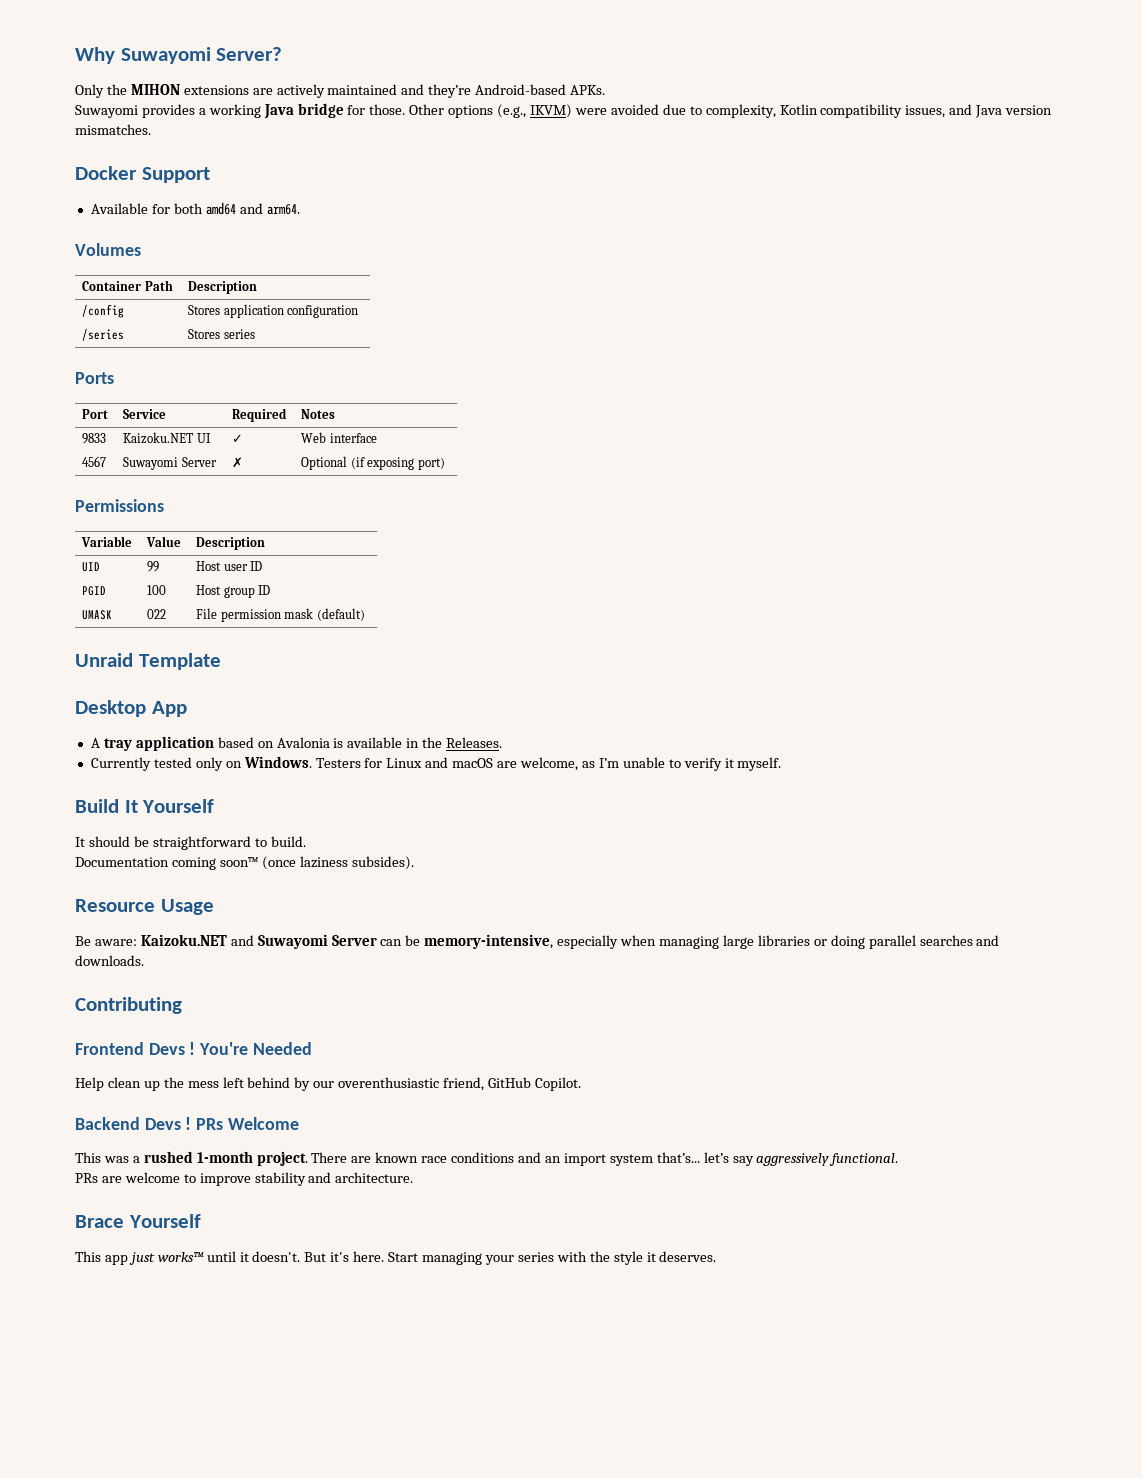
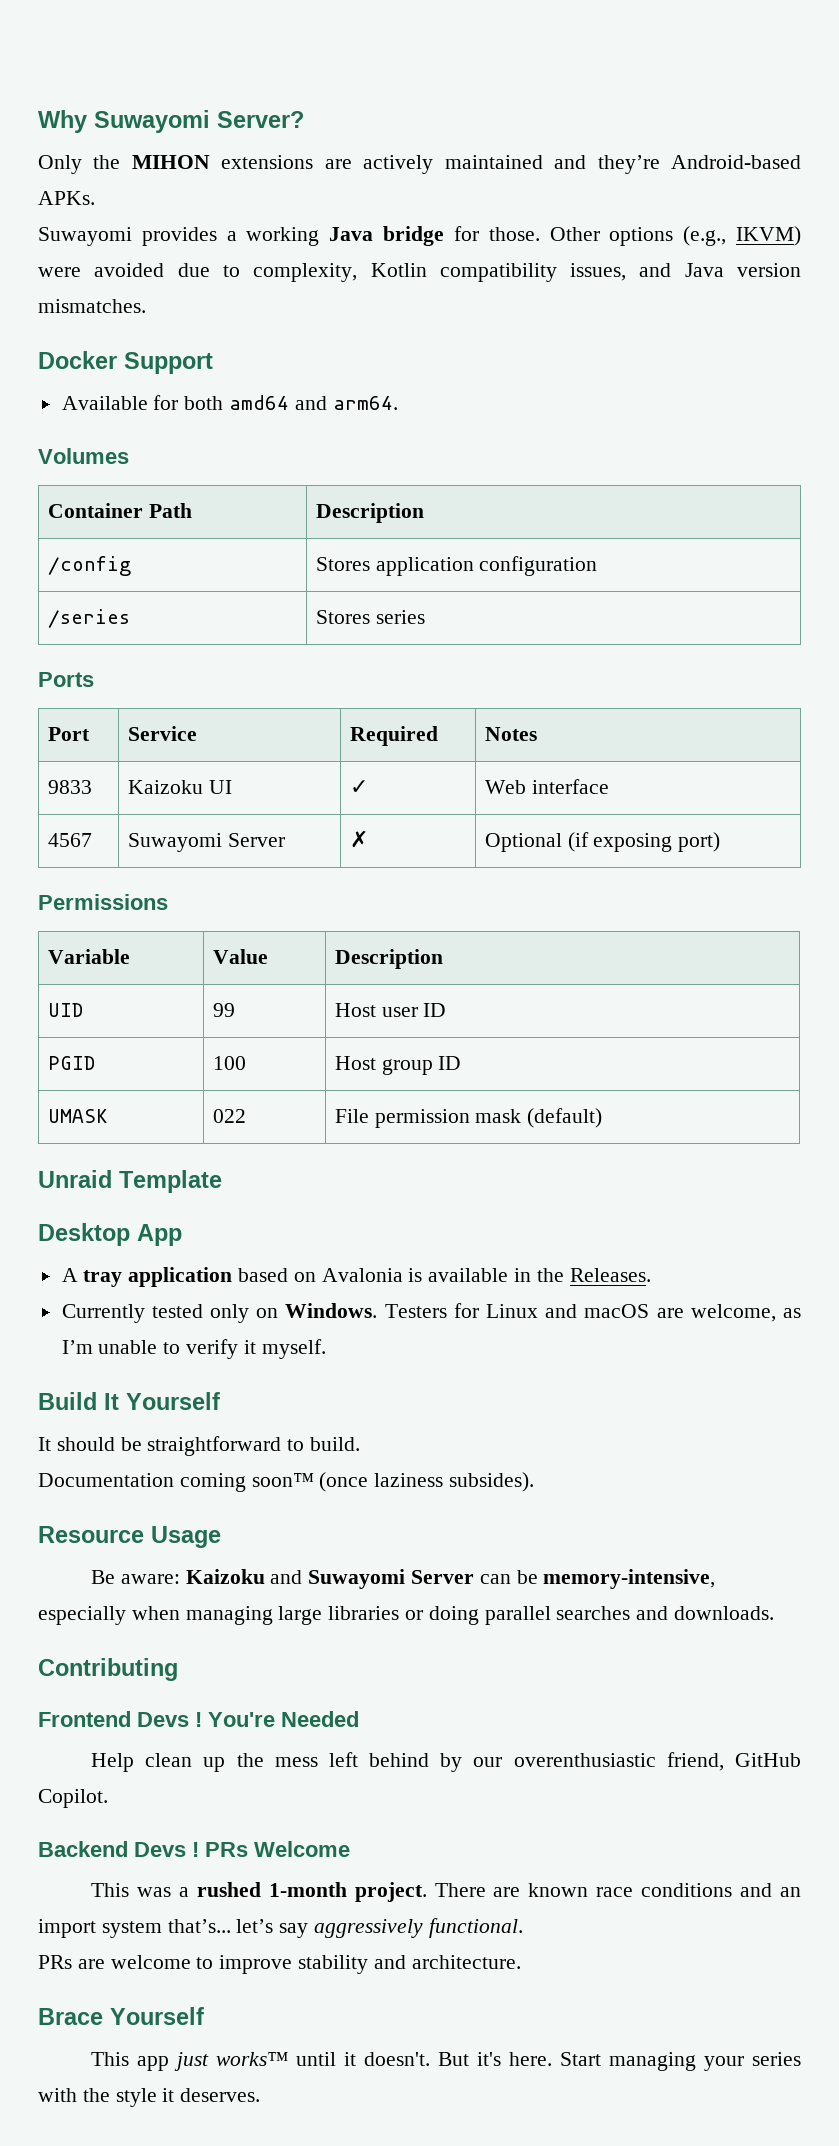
[123,432,194,444] Kaizoku.NET -> [127,780,203,794] Kaizoku
[140,934,227,946] Kaizoku.NET -> [185,1569,265,1584] Kaizoku

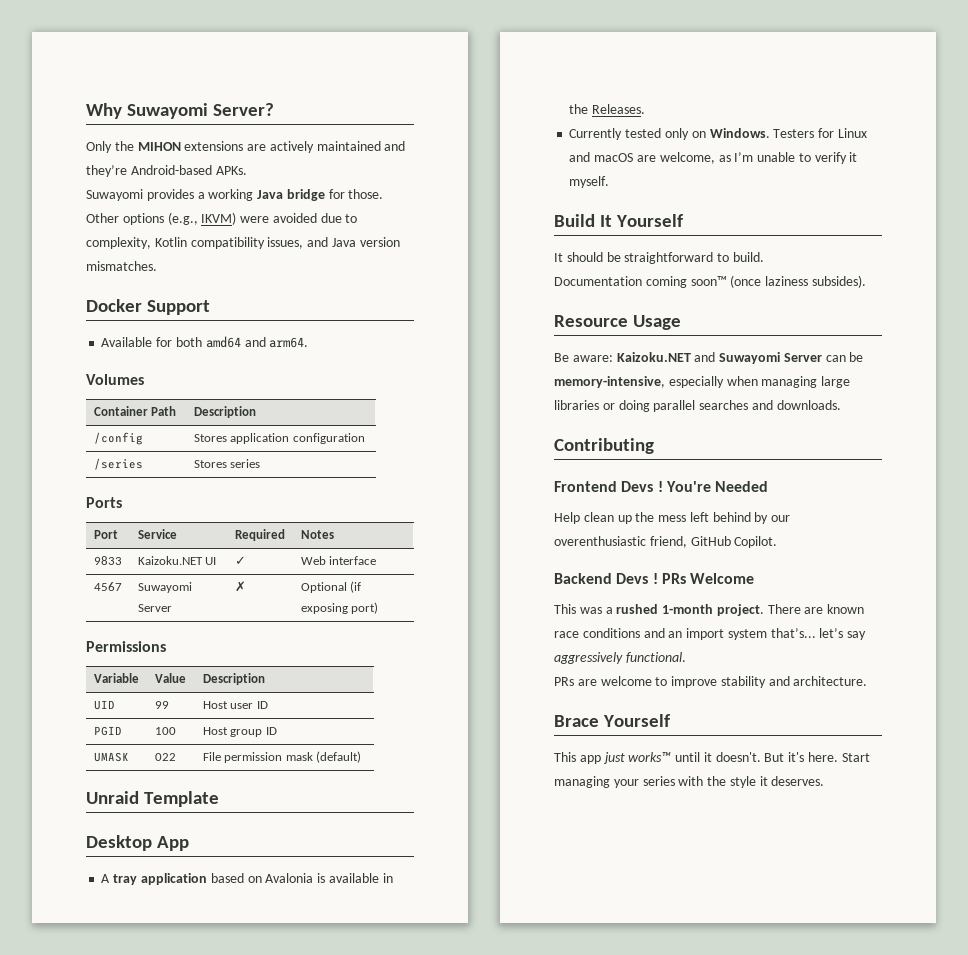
[127,780,203,794] Kaizoku -> [137,556,203,565] Kaizoku.NET
[185,1569,265,1584] Kaizoku -> [616,352,691,362] Kaizoku.NET

